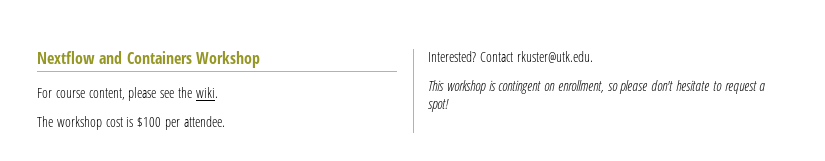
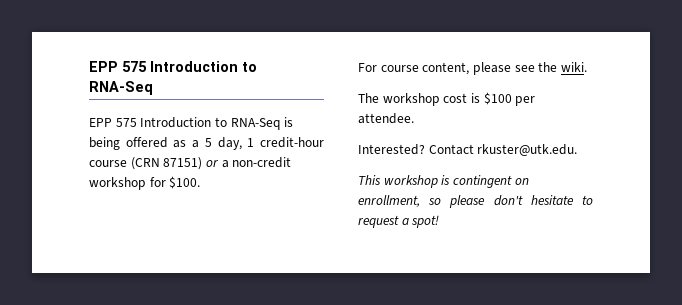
[37,51,260,68] Nextflow and Containers Workshop -> [89,61,257,72] [89,81,153,95] [89,117,294,130] [89,137,325,150] [89,157,292,170] [89,176,201,190] EPP 575 Introduction to RNA-Seq // EPP 575 Introduction to RNA-Seq is being offered as a 5 day, 1 credit-hour course (CRN 87151) or a non-credit workshop for $100.

